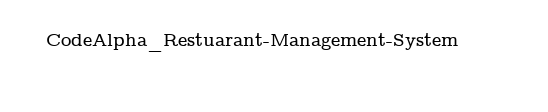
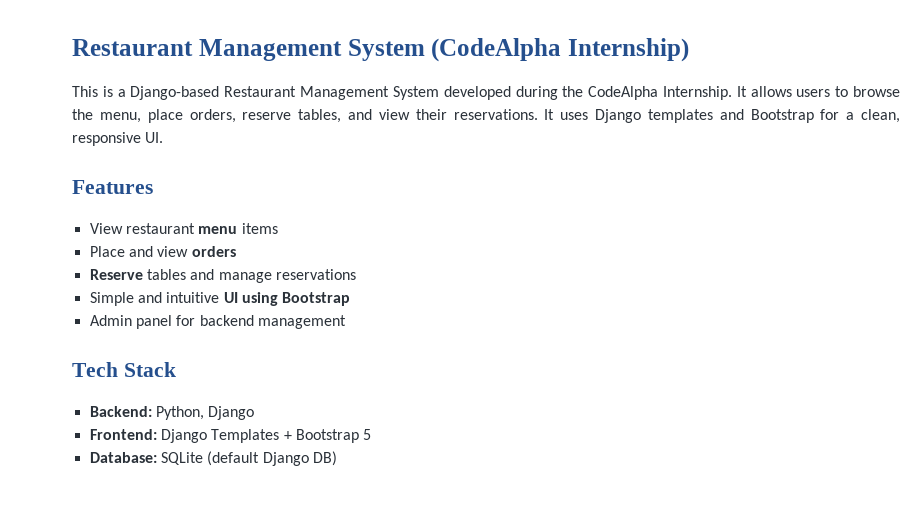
[46,33,458,52] CodeAlpha_Restuarant-Management-System -> [72,38,689,62] [72,86,900,100] [72,109,901,123] [72,132,164,146] [72,180,153,194] [89,223,278,234] [89,246,236,257] [89,269,356,283] [89,292,351,306] [89,315,346,329] [72,362,176,377] [89,406,255,420] [89,429,372,443] [89,451,337,466] Restaurant Management System (CodeAlpha Internship) // This is a Django-based Restaurant Management System developed during the CodeAlpha Internship. It allows users to browse the menu, place orders, reserve tables, and view their reservations. It uses Django templates and Bootstrap for a clean, responsive UI. // Features // View restaurant menu items // Place and view orders // Reserve tables and manage reservations // Simple and intuitive UI using Bootstrap // Admin panel for backend management // Tech Stack // Backend: Python, Django // Frontend: Django Templates + Bootstrap 5 // Database: SQLite (default Django DB)

